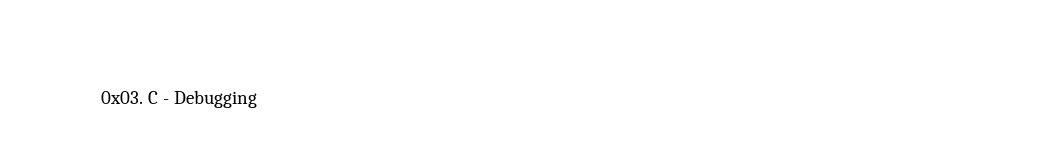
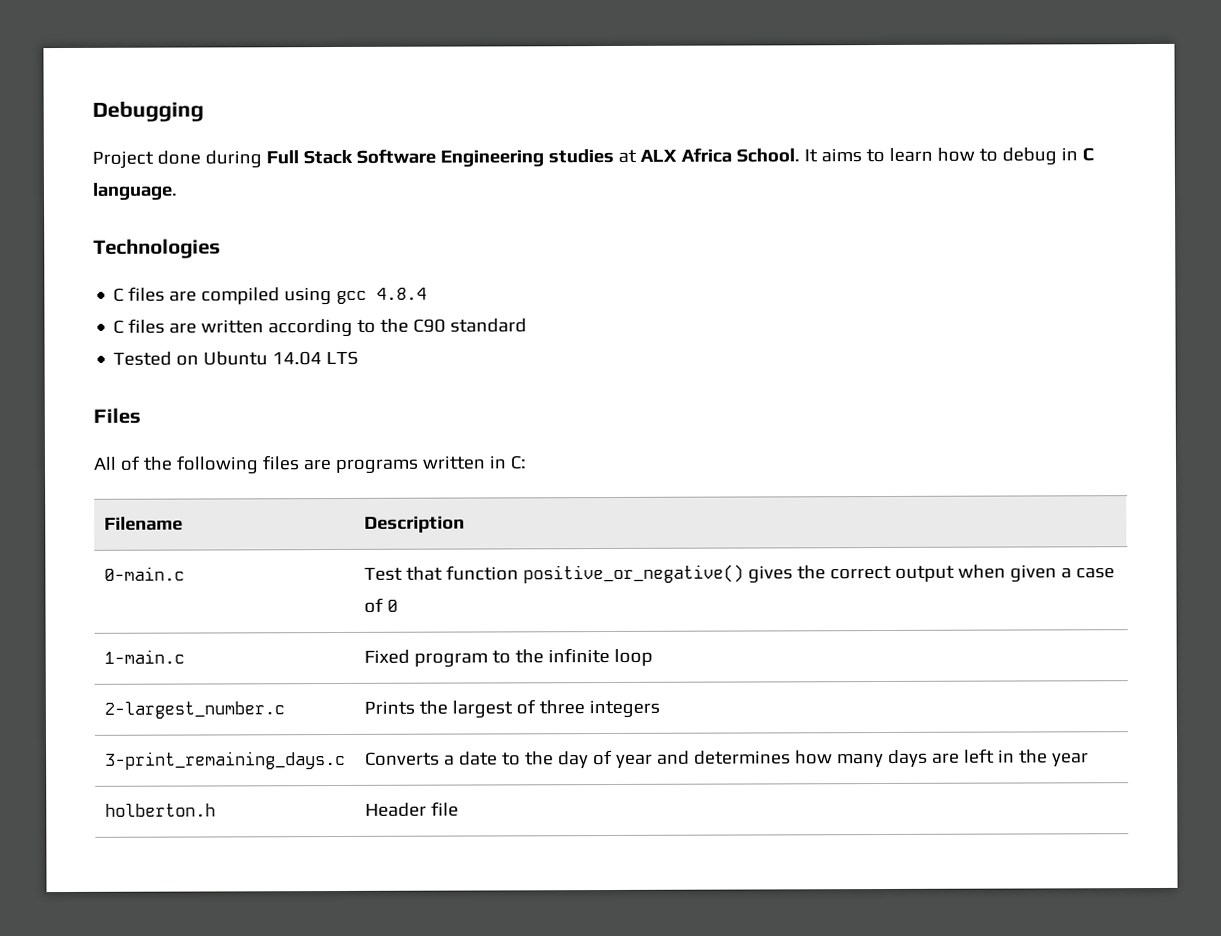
[101,90,258,108] 0x03. C - Debugging -> [92,100,204,122] [92,147,1094,169] [92,182,178,201] [93,238,221,259] [113,286,428,306] [113,318,528,338] [113,350,360,366] [93,407,141,424] [93,455,527,475] [103,516,183,531] [363,515,465,533] [103,566,185,581] [363,564,1115,584] [363,597,398,613] [103,649,185,664] [363,648,653,668] [103,701,285,719] [363,699,660,719] [104,750,346,770] [364,748,1089,769] [104,803,216,817] [364,801,459,817] Debugging // Project done during Full Stack Software Engineering studies at ALX Africa School. It aims to learn how to debug in C language. // Technologies // C files are compiled using gcc 4.8.4 // C files are written according to the C90 standard // Tested on Ubuntu 14.04 LTS // Files // All of the following files are programs written in C: // Filename | Description // 0-main.c | Test that function positive_or_negative() gives the correct output when given a case of 0 // 1-main.c | Fixed program to the infinite loop // 2-largest_number.c | Prints the largest of three integers // 3-print_remaining_days.c | Converts a date to the day of year and determines how many days are left in the year // holberton.h | Header file

